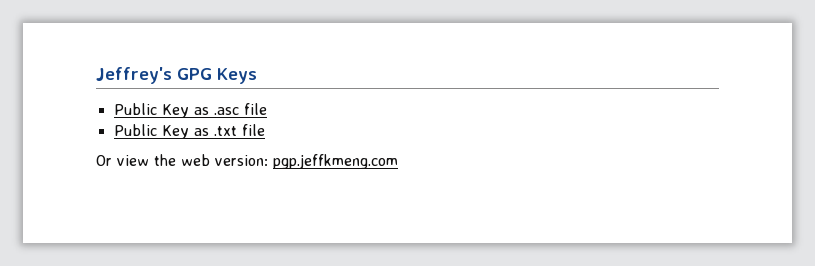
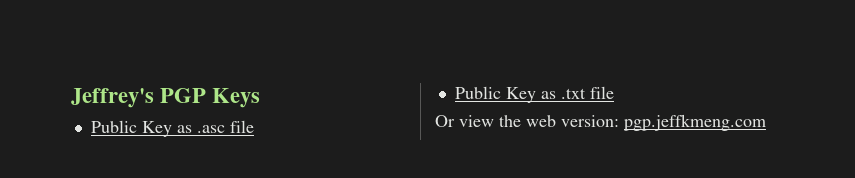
[177,68,212,80] GPG -> [160,88,207,103] PGP

